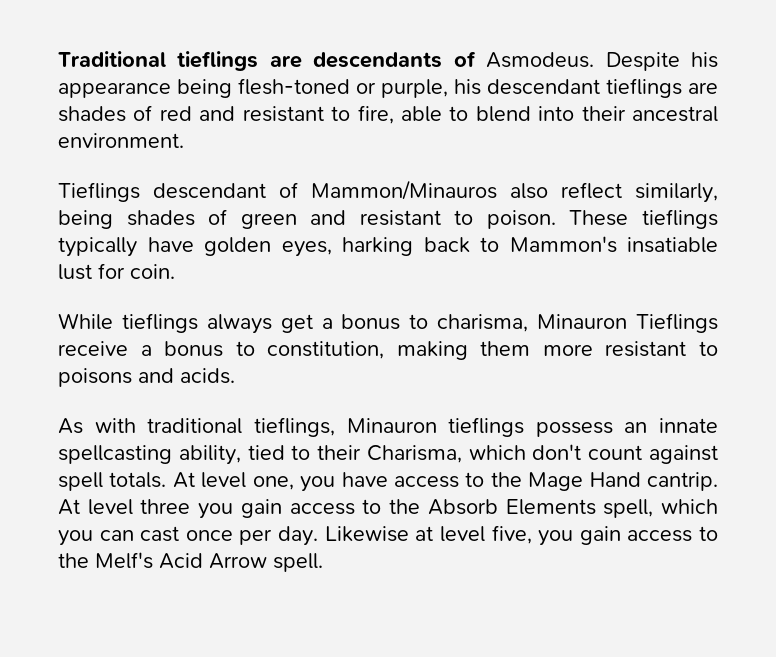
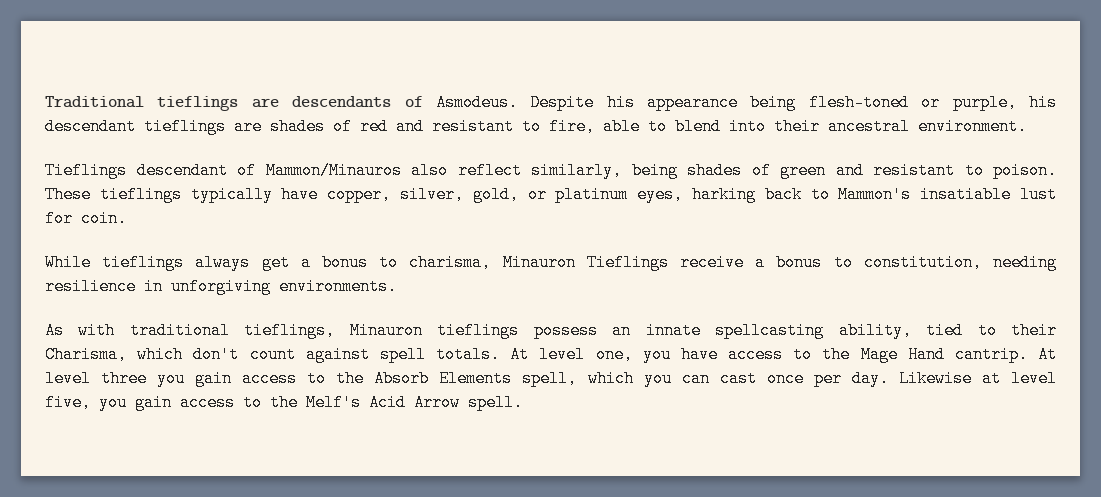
[204,237,271,256] golden -> [327,186,629,203] copper, silver, gold, or platinum
[396,341,718,360] [58,368,235,387] making them more resistant to poisons and acids. -> [993,254,1058,271] [45,278,397,295] needing resilience in unforgiving environments.

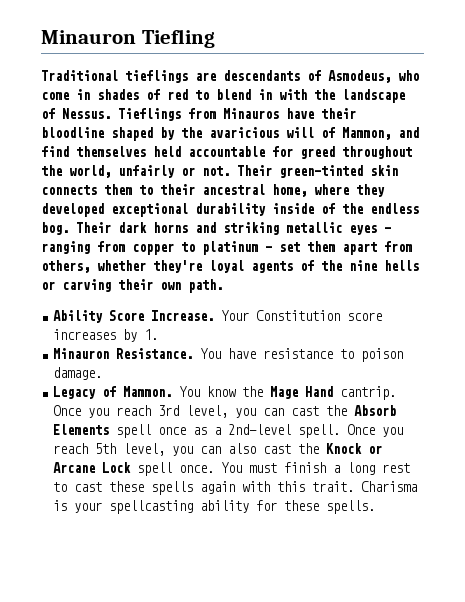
(45, 102) none -> [41,29,215,48] Minauron Tiefling //
[435,94,1057,111] [45,118,1027,135] [45,162,1057,179] [45,186,1057,203] [45,210,127,227] [45,254,1058,271] [45,278,397,295] [45,322,1057,339] [45,346,1057,363] [45,370,1058,387] [45,394,523,411] Asmodeus. Despite his appearance being flesh-toned or purple, his descendant tieflings are shades of red and resistant to fire, able to blend into their ancestral environment. // Tieflings descendant of Mammon/Minauros also reflect similarly, being shades of green and resistant to poison. These tieflings typically have copper, silver, gold, or platinum eyes, harking back to Mammon's insatiable lust for coin. // While tieflings always get a bonus to charisma, Minauron Tieflings receive a bonus to constitution, needing resilience in unforgiving environments. // As with traditional tieflings, Minauron tieflings possess an innate spellcasting ability, tied to their Charisma, which don't count against spell totals. At level one, you have access to the Mage Hand cantrip. At level three you gain access to the Absorb Elements spell, which you can cast once per day. Likewise at level five, you gain access to the Melf's Acid Arrow spell. -> [328,70,419,83] [41,89,405,103] [41,108,356,121] [41,127,419,141] [41,146,412,159] [41,165,398,178] [41,184,385,197] [41,203,419,217] [41,222,391,235] [41,241,412,255] [41,260,419,273] [41,279,223,293] [53,310,383,323] [53,329,159,342] [53,348,404,362] [53,367,103,380] [53,386,397,400] [53,405,397,418] [53,424,404,438] [53,443,383,456] [53,462,411,476] [53,481,418,495] [53,500,376,514] Asmodeus, who come in shades of red to blend in with the landscape of Nessus. Tieflings from Minauros have their bloodline shaped by the avaricious will of Mammon, and find themselves held accountable for greed throughout the world, unfairly or not. Their green-tinted skin connects them to their ancestral home, where they developed exceptional durability inside of the endless bog. Their dark horns and striking metallic eyes - ranging from copper to platinum - set them apart from others, whether they're loyal agents of the nine hells or carving their own path. // Ability Score Increase. Your Constitution score increases by 1. // Minauron Resistance. You have resistance to poison damage. // Legacy of Mammon. You know the Mage Hand cantrip. Once you reach 3rd level, you can cast the Absorb Elements spell once as a 2nd-level spell. Once you reach 5th level, you can also cast the Knock or Arcane Lock spell once. You must finish a long rest to cast these spells again with this trait. Charisma is your spellcasting ability for these spells.

